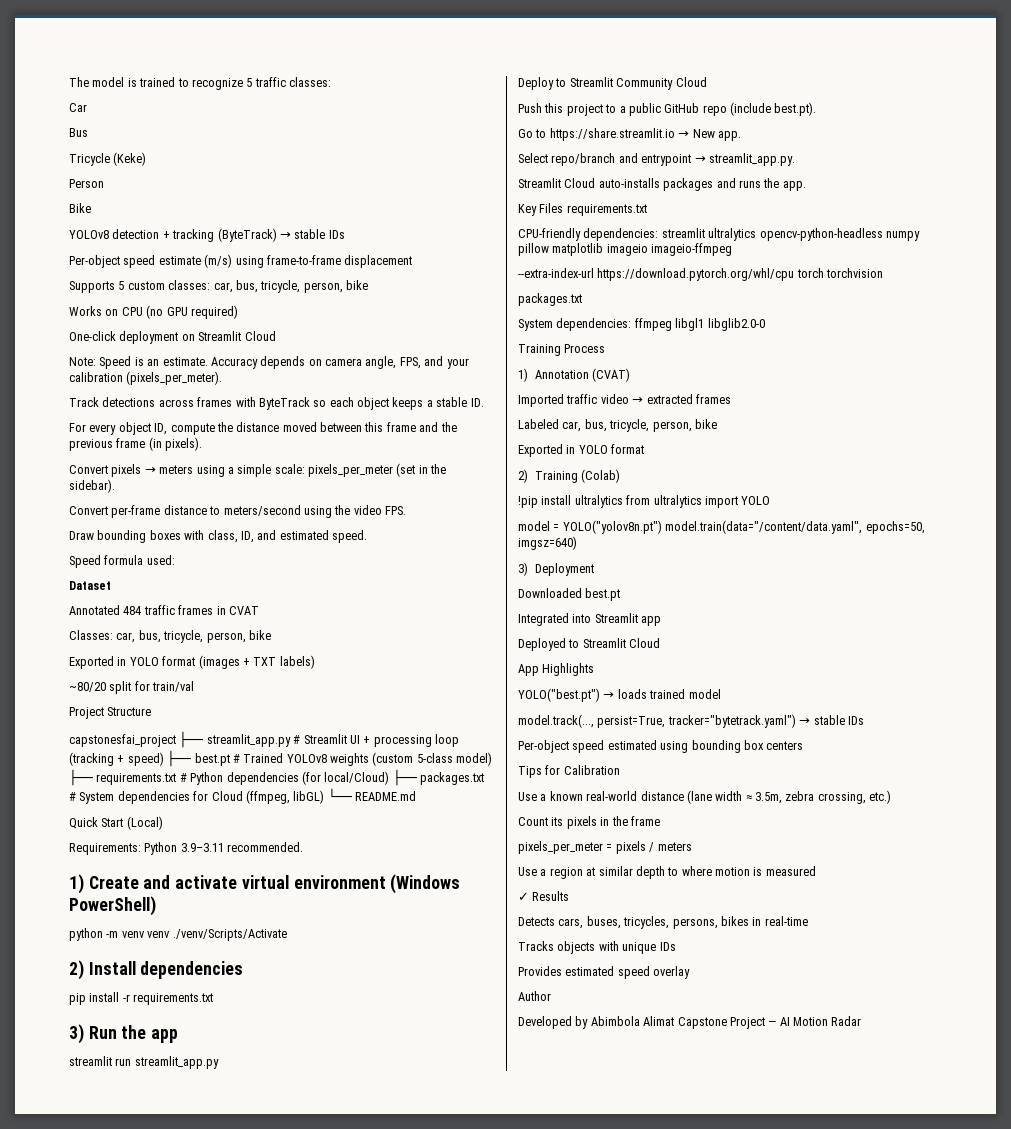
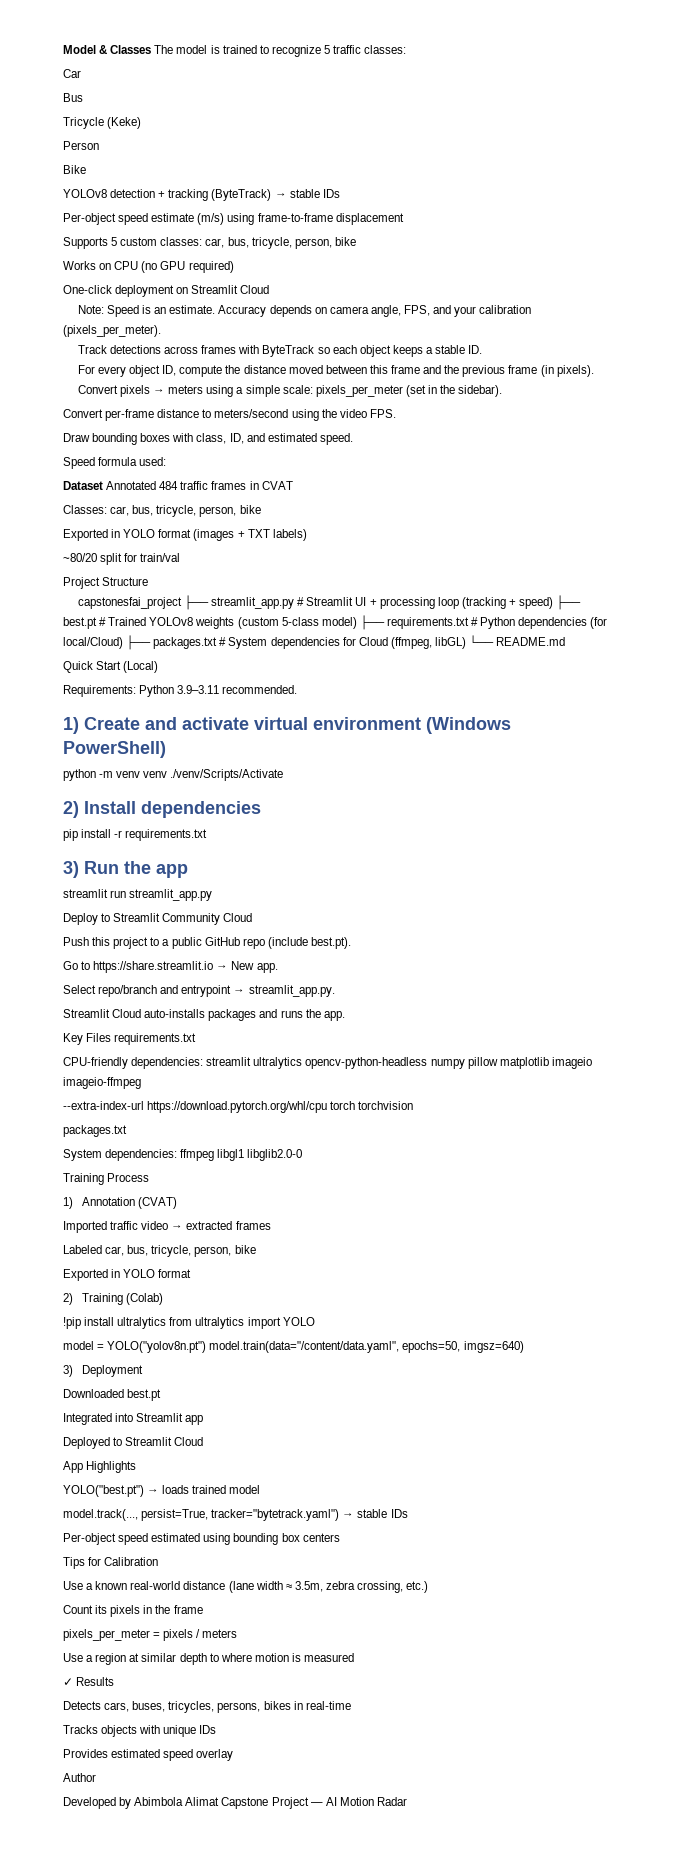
(69, 82) none -> [63,45,152,54] Model & Classes
(111, 585) // -> (103, 485) none

